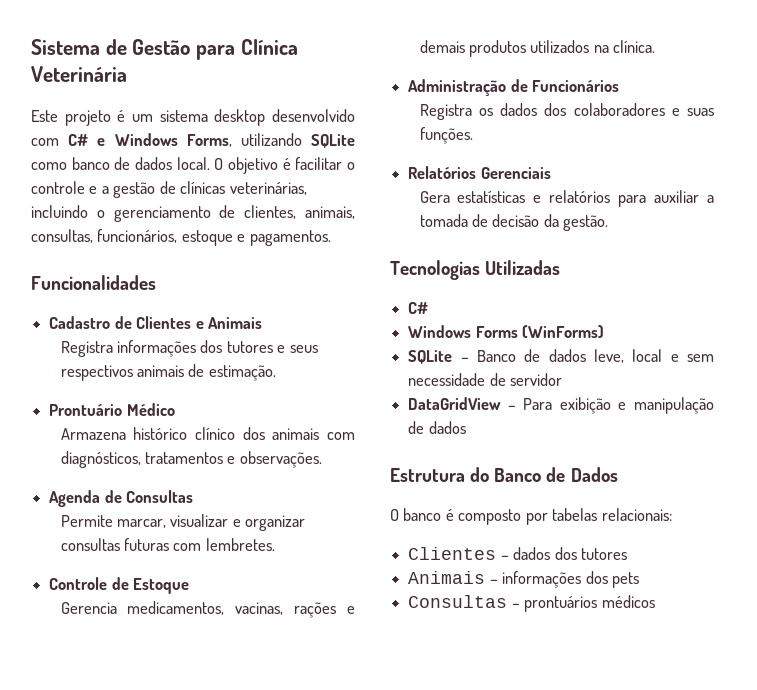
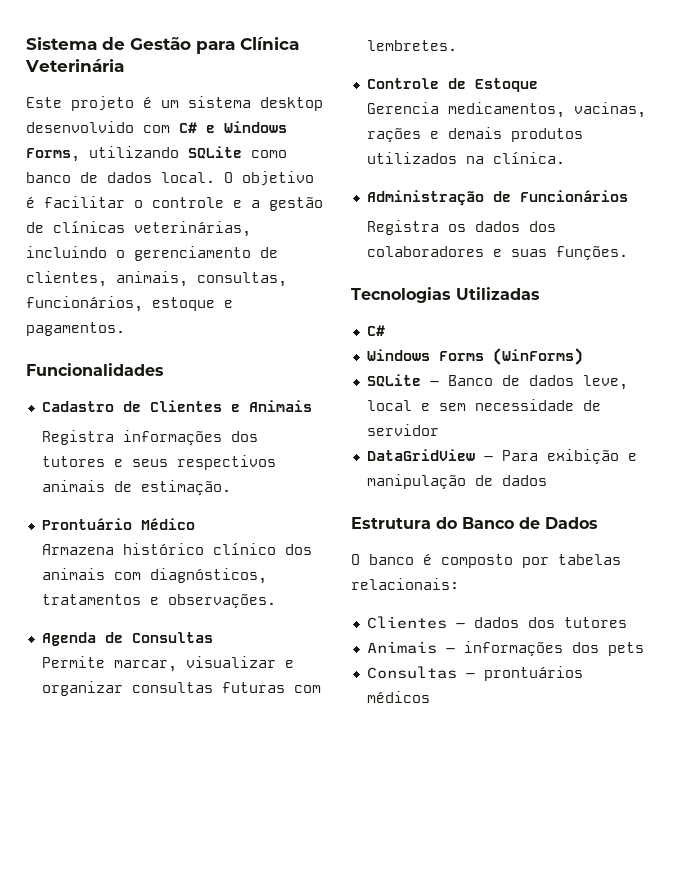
[408,166,551,179] [419,190,714,207] [419,214,609,231] // Relatórios Gerenciais // Gera estatísticas e relatórios para auxiliar a tomada de decisão da gestão. -> (629, 253) none

